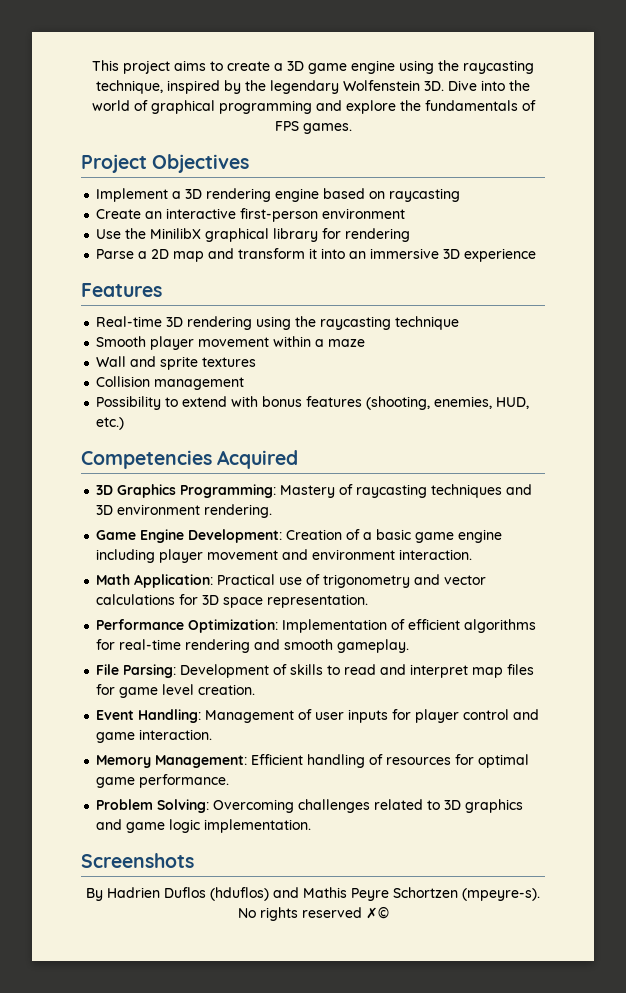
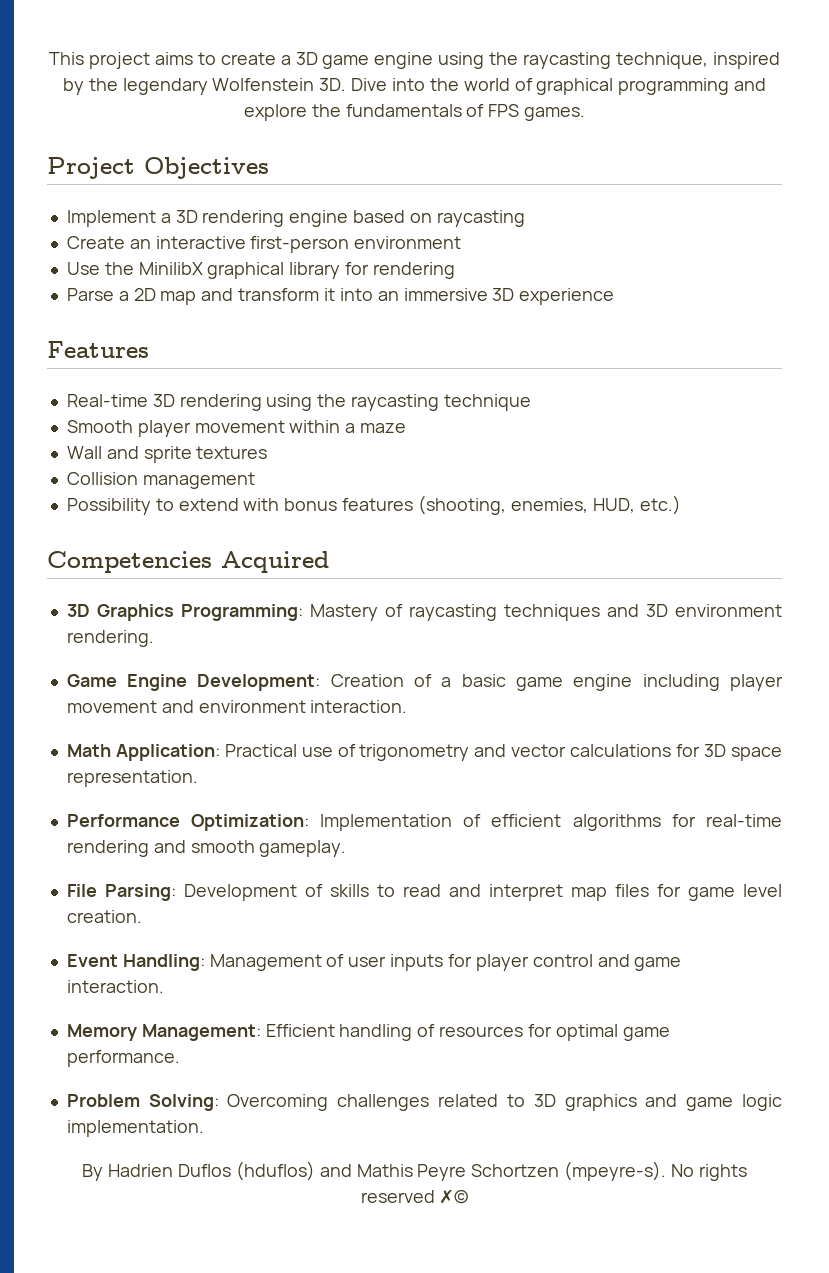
[81,853,194,868] // Screenshots -> (204, 1128) none

